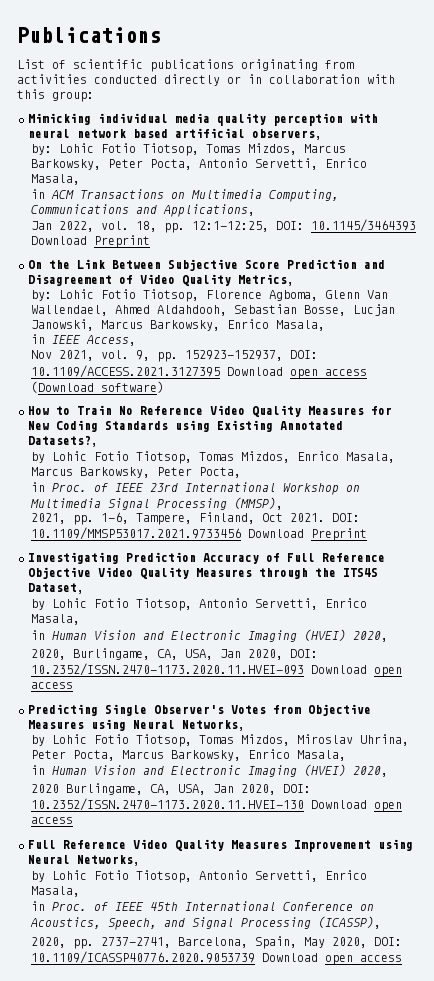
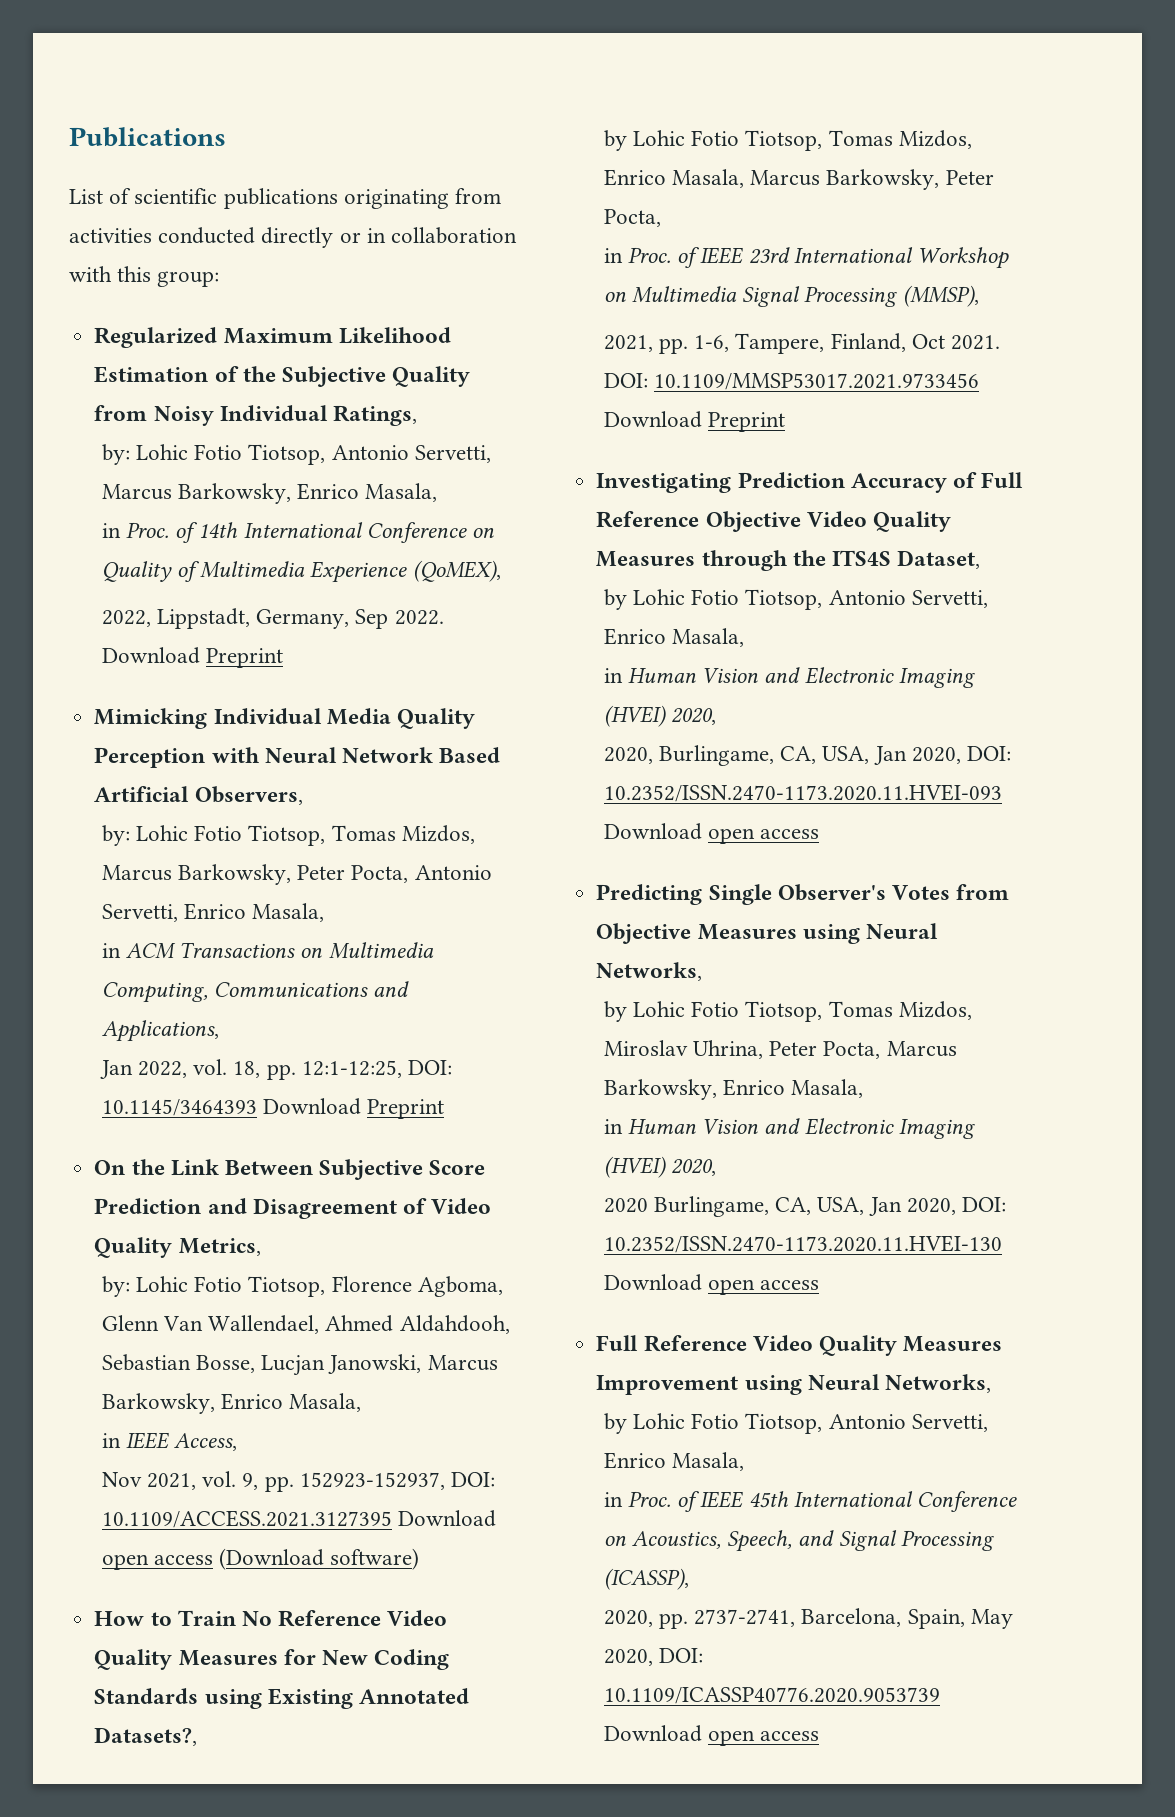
[28,113,378,126] [28,128,322,140] Mimicking individual media quality perception with neural network based artificial observers, -> [94,327,451,348] [94,366,471,387] [94,405,417,426] [101,444,491,465] [101,483,438,504] [101,522,495,543] [101,560,501,583] [101,608,444,629] [101,647,283,668] [94,708,475,729] [94,747,501,768] [94,786,303,805] Regularized Maximum Likelihood Estimation of the Subjective Quality from Noisy Individual Ratings, // by: Lohic Fotio Tiotsop, Antonio Servetti, Marcus Barkowsky, Enrico Masala, // in Proc. of 14th International Conference on Quality of Multimedia Experience (QoMEX), // 2022, Lippstadt, Germany, Sep 2022. Download Preprint // Mimicking Individual Media Quality Perception with Neural Network Based Artificial Observers,

